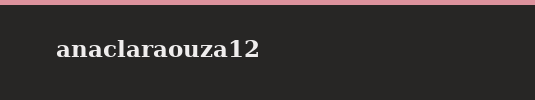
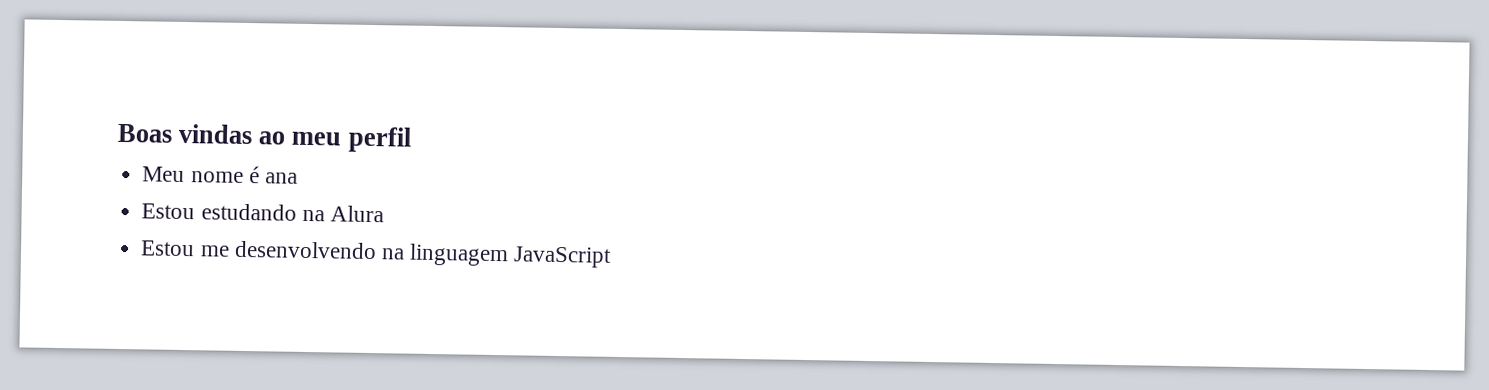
[56,40,260,57] anaclaraouza12 -> [117,123,412,153] [142,166,298,184] [141,203,384,223] [140,240,613,268] Boas vindas ao meu perfil // Meu nome é ana // Estou estudando na Alura // Estou me desenvolvendo na linguagem JavaScript

